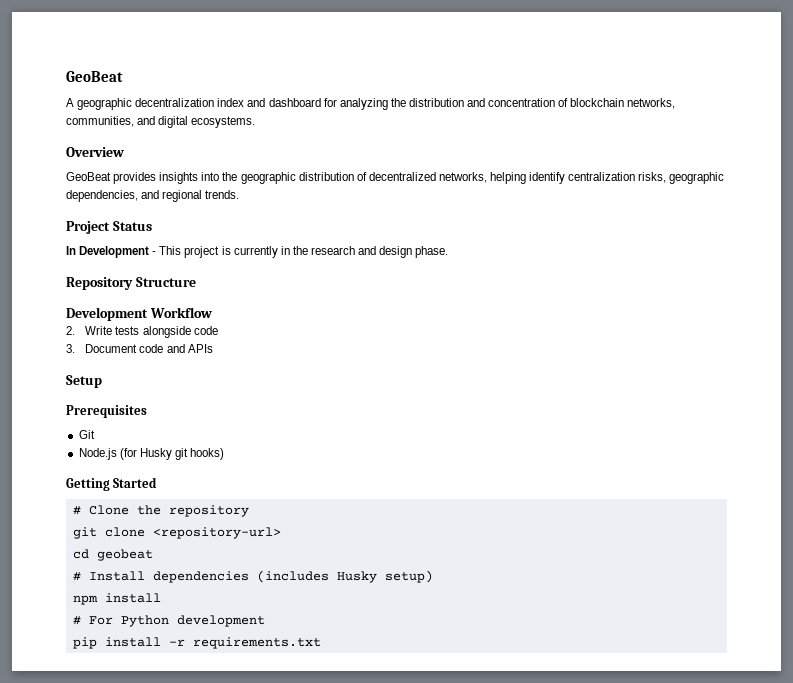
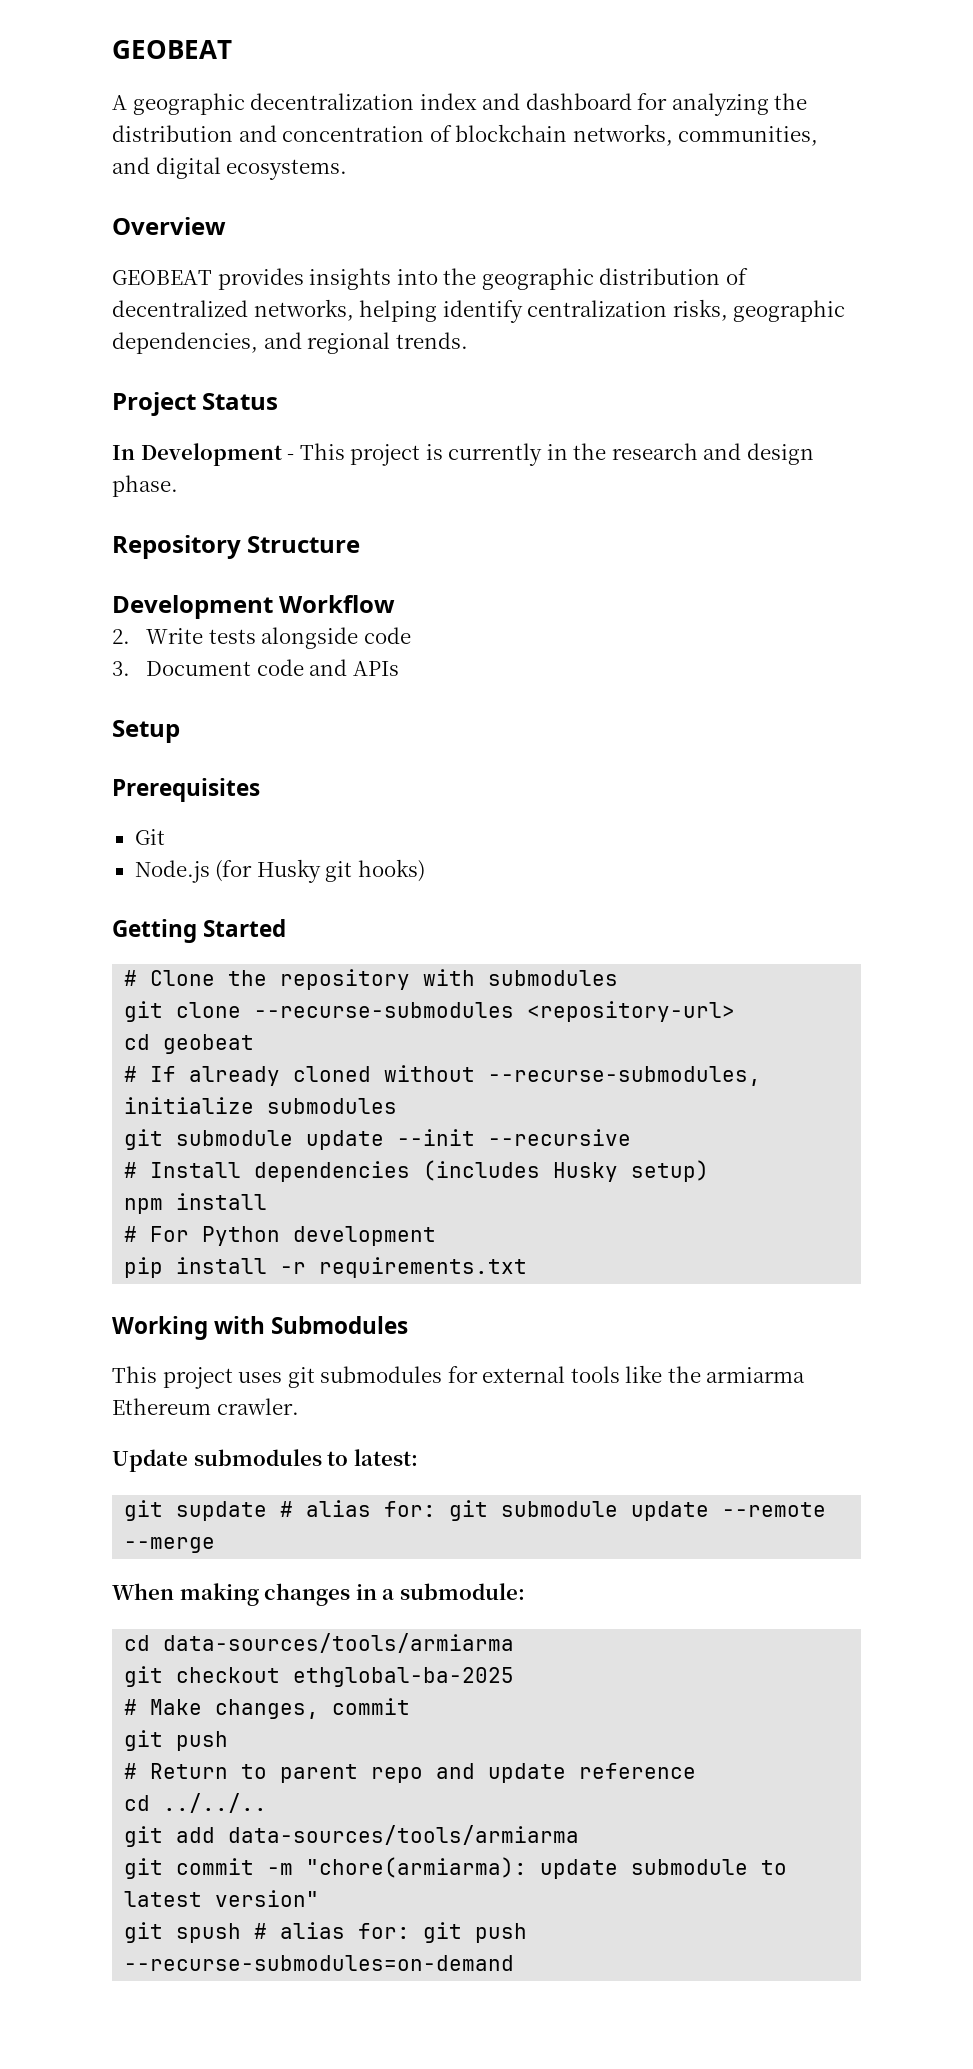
[66,71,123,82] GeoBeat -> [112,40,232,59] GEOBEAT
[66,172,111,181] GeoBeat -> [112,270,212,285] GEOBEAT
(249, 511) none -> [423,969,619,986] with submodules
(145, 532) none -> [254,1002,515,1018] --recurse-submodules
(153, 555) none -> [124,1065,762,1086] [124,1097,398,1114] [124,1129,632,1150] // # If already cloned without --recurse-submodules, initialize submodules // git submodule update --init --recursive
(321, 643) none -> [112,1316,409,1340] [112,1365,806,1389] [112,1398,299,1415] [112,1449,418,1472] [124,1500,827,1521] [124,1537,216,1553] [112,1583,525,1606] [124,1633,515,1653] [124,1666,515,1687] [124,1698,411,1719] [124,1730,229,1751] [124,1763,697,1783] [124,1793,268,1813] [124,1825,580,1847] [124,1857,788,1879] [124,1890,320,1907] [124,1922,528,1943] [124,1955,515,1971] // Working with Submodules // This project uses git submodules for external tools like the armiarma Ethereum crawler. // Update submodules to latest: // git supdate # alias for: git submodule update --remote --merge // When making changes in a submodule: // cd data-sources/tools/armiarma // git checkout ethglobal-ba-2025 // # Make changes, commit // git push // # Return to parent repo and update reference // cd ../../.. // git add data-sources/tools/armiarma // git commit -m "chore(armiarma): update submodule to latest version" // git spush # alias for: git push --recurse-submodules=on-demand

